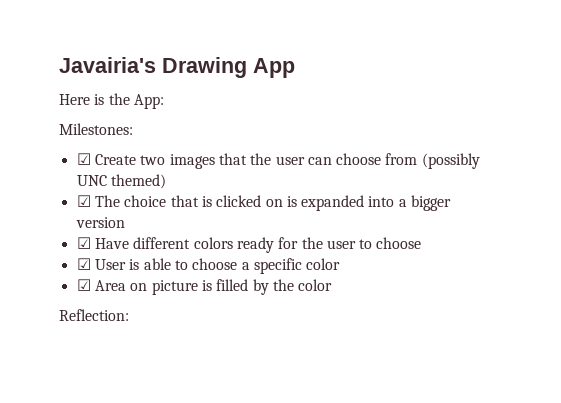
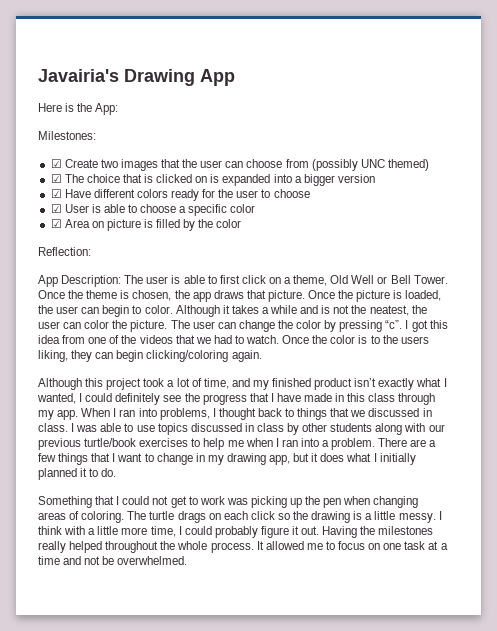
(129, 315) none -> [38,275,448,287] [38,290,442,302] [38,305,427,317] [38,320,448,332] [38,335,429,344] [38,350,262,362] [38,378,447,390] [37,393,436,405] [38,408,432,420] [38,423,445,435] [38,438,437,450] [38,453,416,465] [38,468,117,480] [38,496,419,508] [38,511,442,523] [38,526,434,538] [38,541,448,553] [38,556,188,565] // App Description: The user is able to first click on a theme, Old Well or Bell Tower. Once the theme is chosen, the app draws that picture. Once the picture is loaded, the user can begin to color. Although it takes a while and is not the neatest, the user can color the picture. The user can change the color by pressing “c”. I got this idea from one of the videos that we had to watch. Once the color is to the users liking, they can begin clicking/coloring again. // Although this project took a lot of time, and my finished product isn’t exactly what I wanted, I could definitely see the progress that I have made in this class through my app. When I ran into problems, I thought back to things that we discussed in class. I was able to use topics discussed in class by other students along with our previous turtle/book exercises to help me when I ran into a problem. There are a few things that I want to change in my drawing app, but it does what I initially planned it to do. // Something that I could not get to work was picking up the pen when changing areas of coloring. The turtle drags on each click so the drawing is a little messy. I think with a little more time, I could probably figure it out. Having the milestones really helped throughout the whole process. It allowed me to focus on one task at a time and not be overwhelmed.

